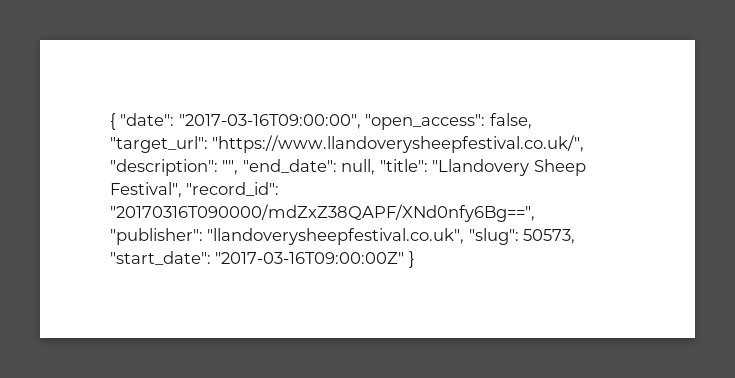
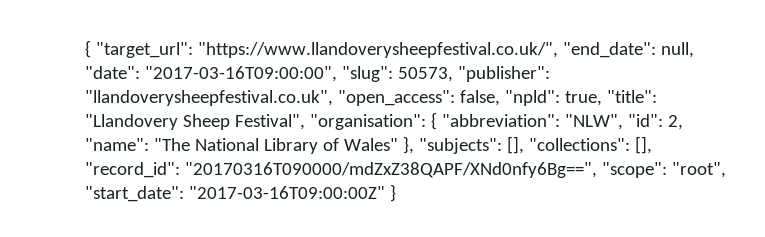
[110,113,532,130] [110,135,585,153] [110,159,586,176] [110,182,280,198] [110,204,535,222] [110,228,576,245] { "date": "2017-03-16T09:00:00", "open_access": false, "target_url": "https://www.llandoverysheepfestival.co.uk/", "description": "", "end_date": null, "title": "Llandovery Sheep Festival", "record_id": "20170316T090000/mdZxZ38QAPF/XNd0nfy6Bg==", "publisher": "llandoverysheepfestival.co.uk", "slug": 50573, -> [85,40,694,58] [85,66,550,82] [85,90,657,106] [85,112,683,130] [85,136,652,154] [85,162,726,178] { "target_url": "https://www.llandoverysheepfestival.co.uk/", "end_date": null, "date": "2017-03-16T09:00:00", "slug": 50573, "publisher": "llandoverysheepfestival.co.uk", "open_access": false, "npld": true, "title": "Llandovery Sheep Festival", "organisation": { "abbreviation": "NLW", "id": 2, "name": "The National Library of Wales" }, "subjects": [], "collections": [], "record_id": "20170316T090000/mdZxZ38QAPF/XNd0nfy6Bg==", "scope": "root",

